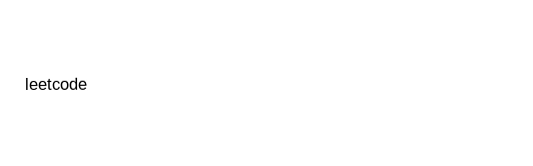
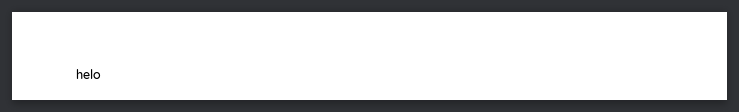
[24,77,88,90] leetcode -> [76,69,101,79] helo

